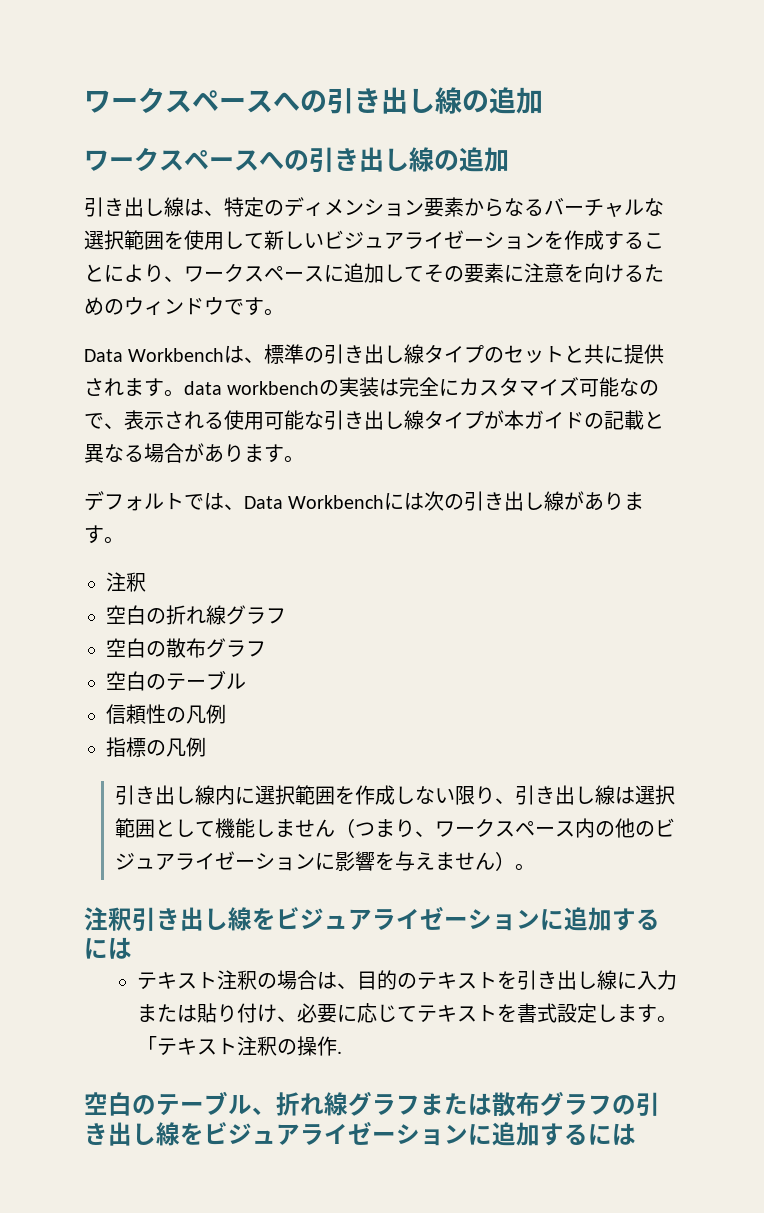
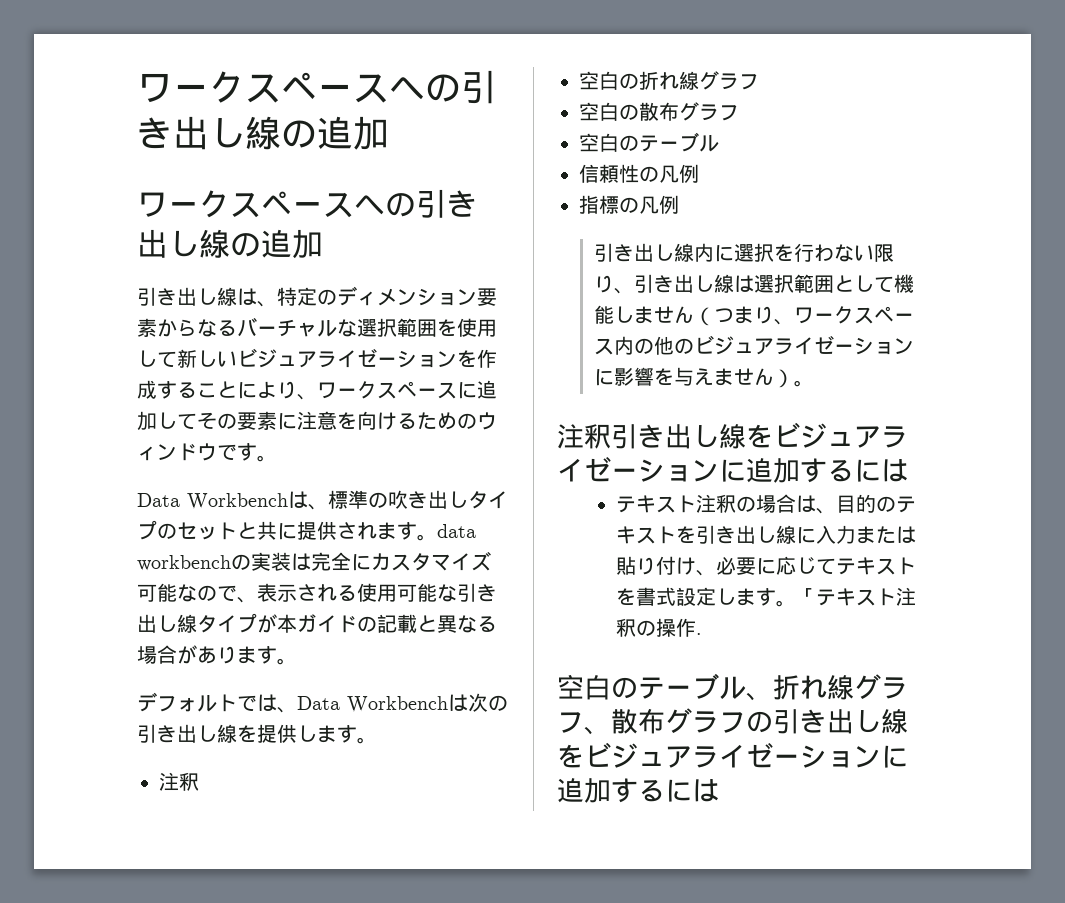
[324,344,425,364] 引き出し線 -> [388,490,468,509] 吹き出し
[384,493,405,510] に -> (448, 704) none
[564,491,625,511] があり -> [237,724,317,743] を提供し
[294,785,415,805] 範囲を作成し -> [774,243,835,262] を行わ
[420,1093,492,1115] または -> [584,726,611,735] 、

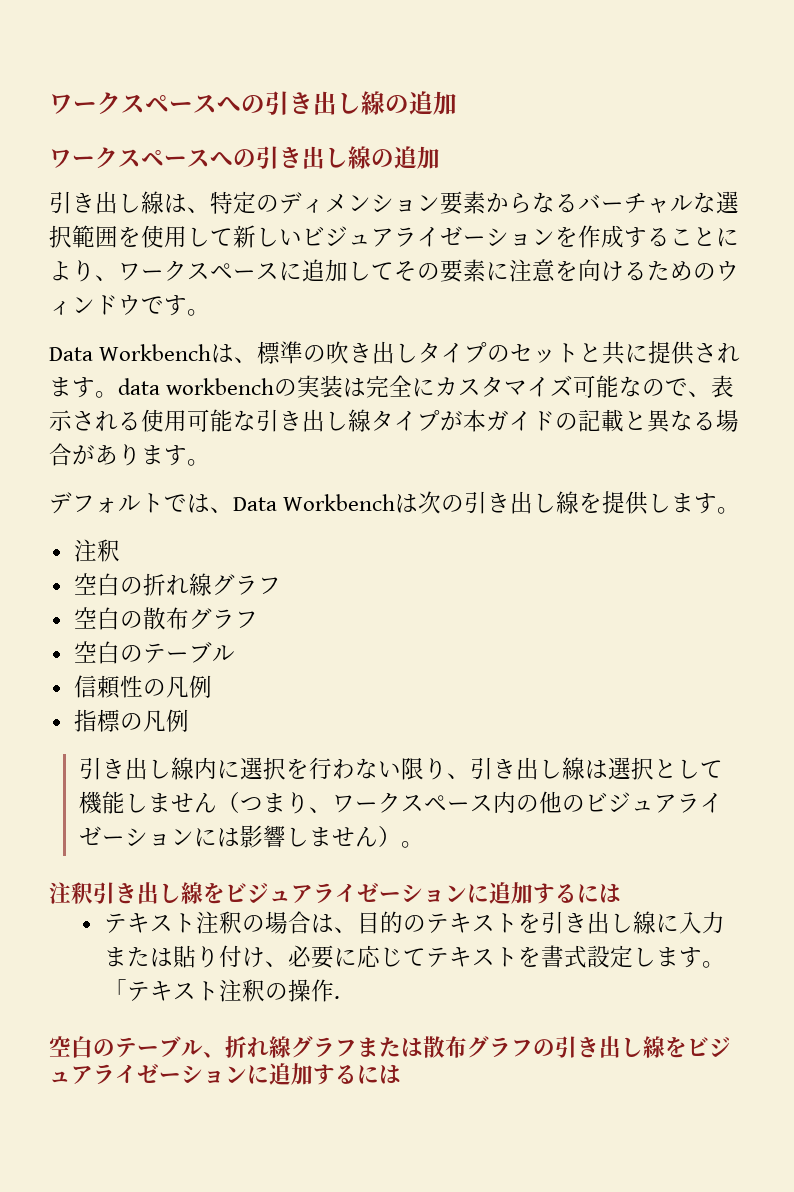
[794,274,835,293] 範囲 -> (654, 768) none
[614,367,715,386] 影響を与え -> [216,825,309,848] は影響し
[584,726,611,735] 、 -> [357,1037,423,1057] または

